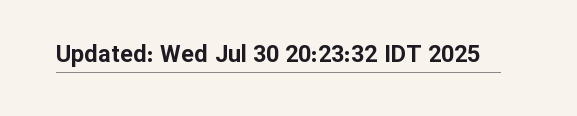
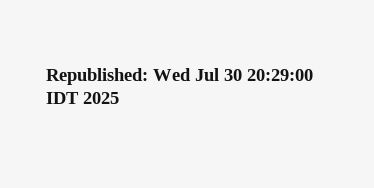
[56,44,154,67] Updated: -> [46,68,148,85] Republished:
[285,45,378,62] 20:23:32 -> [247,69,313,81] 20:29:00

